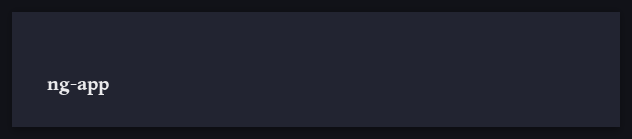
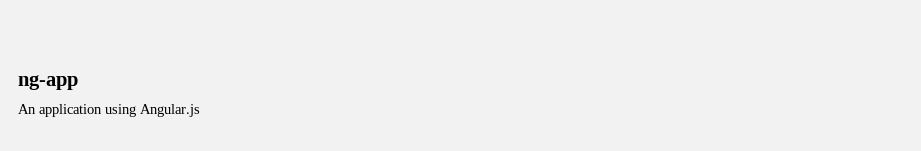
(109, 88) none -> [18,104,200,117] // An application using Angular.js

